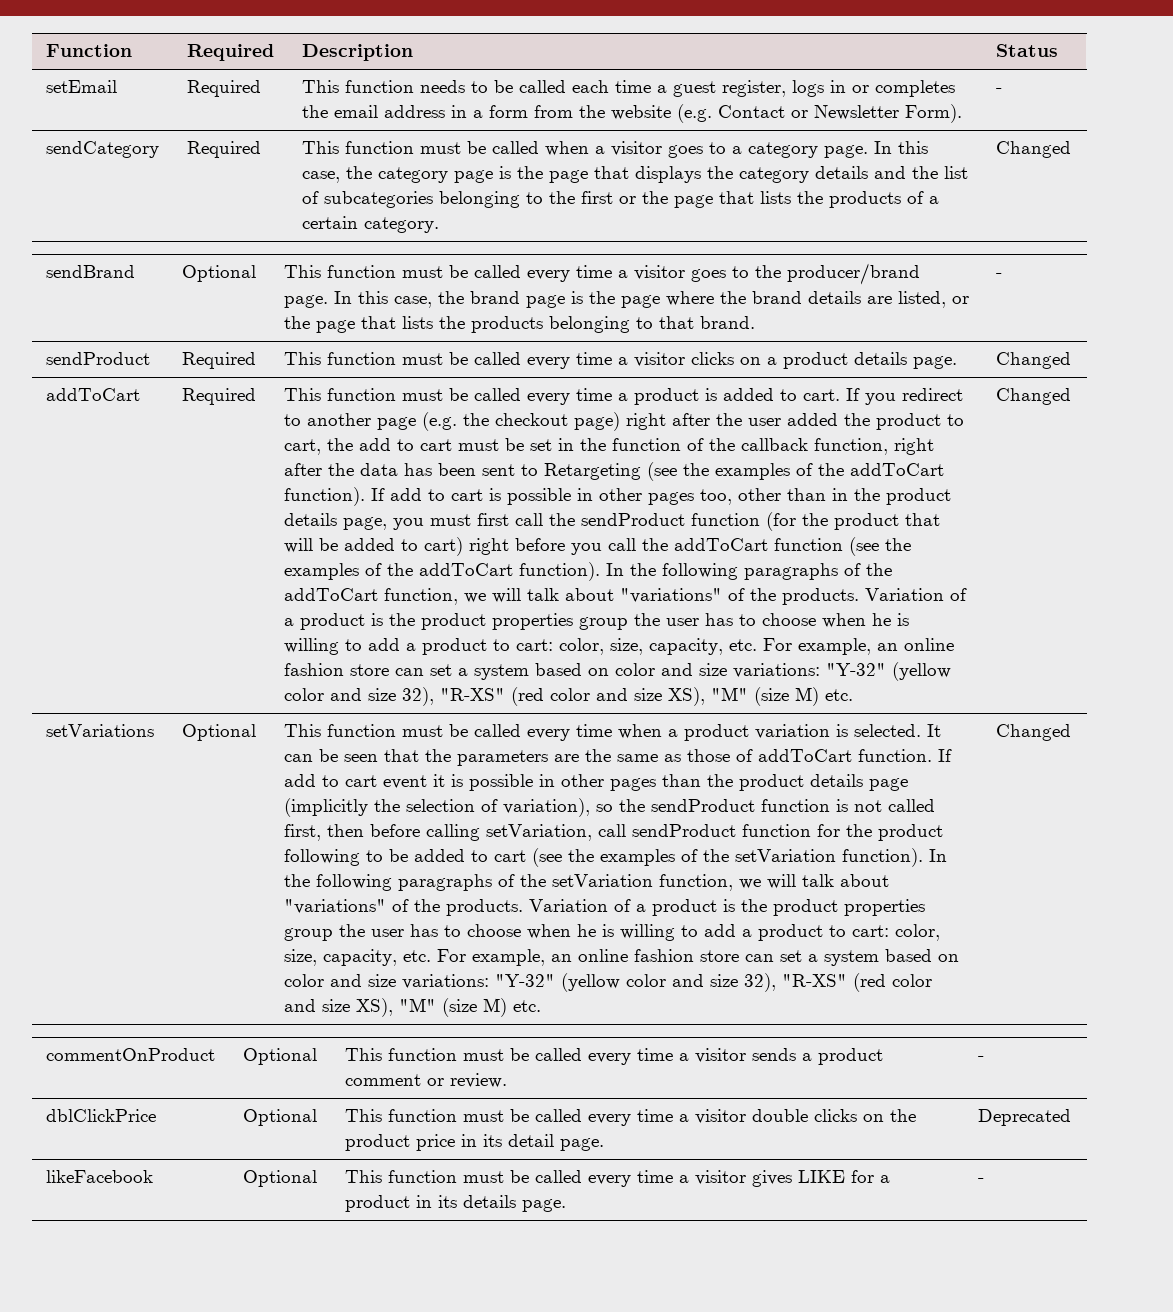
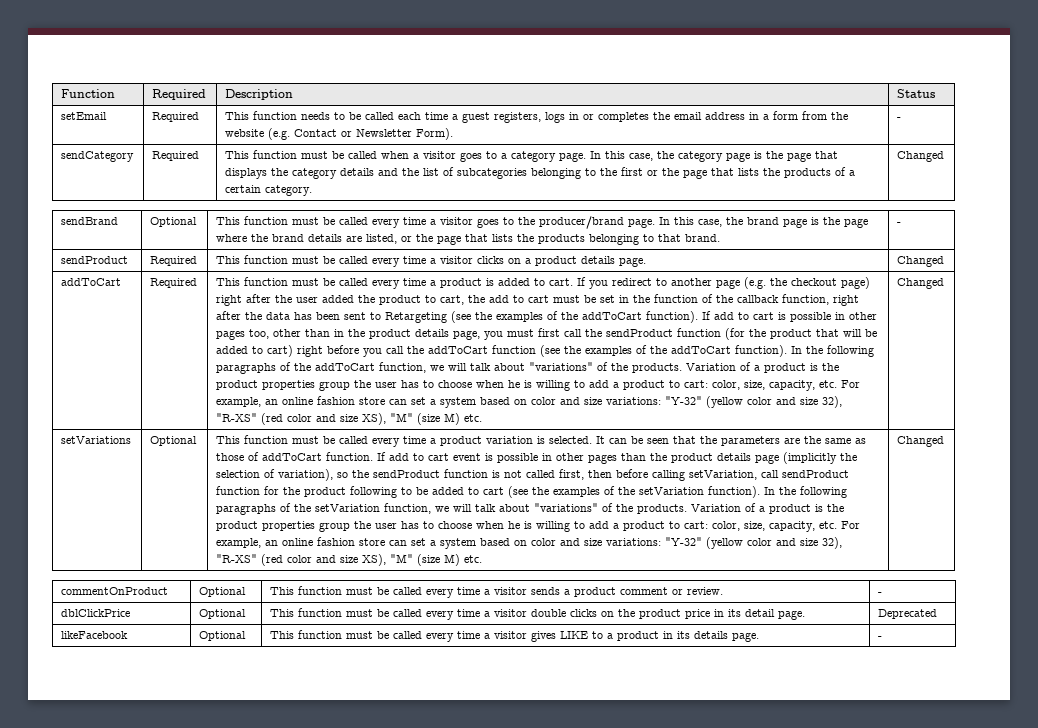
[721,80,786,97] register, -> [494,112,542,123] registers,
[617,724,662,739] when -> (427, 440) none
[432,774,445,787] it -> (482, 457) none
[850,1170,874,1183] for -> [592,631,604,639] to

